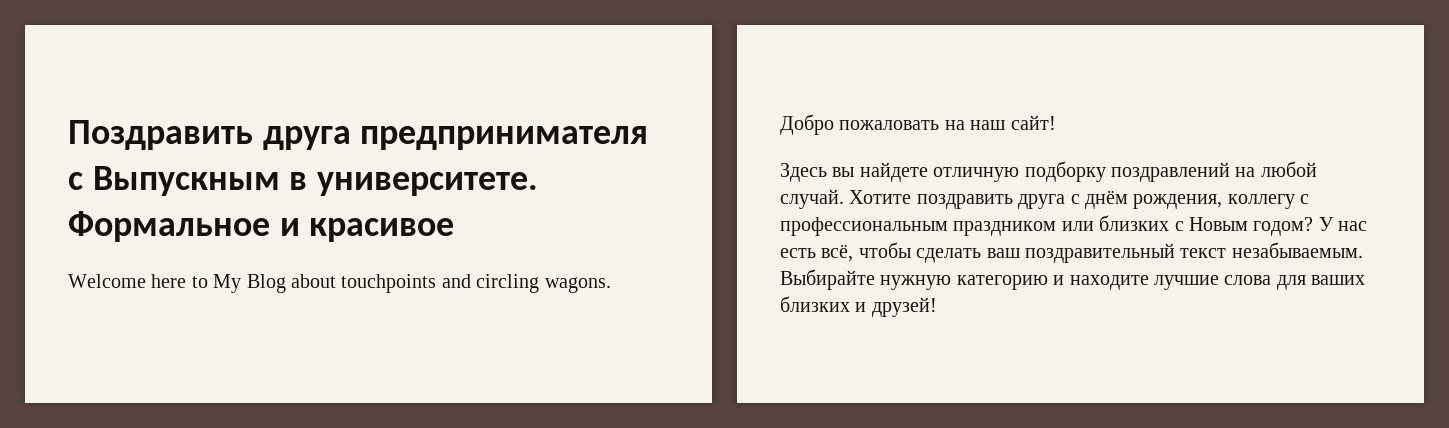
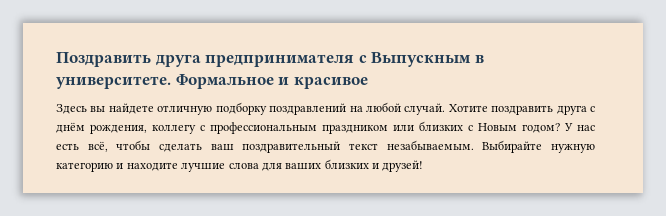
[68,274,611,293] [780,114,1056,135] // Welcome here to My Blog about touchpoints and circling wagons. Добро пожаловать на наш сайт! -> (368, 83) none

